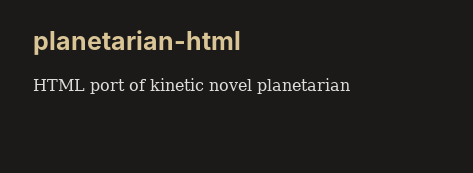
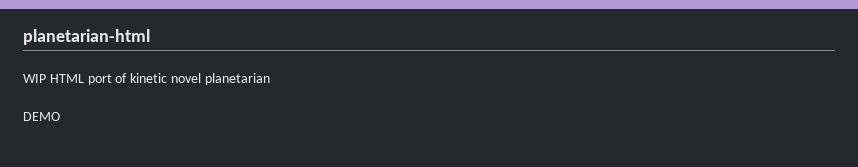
(241, 42) none -> [23,74,46,83] WIP
(350, 86) none -> [23,112,60,121] // DEMO

